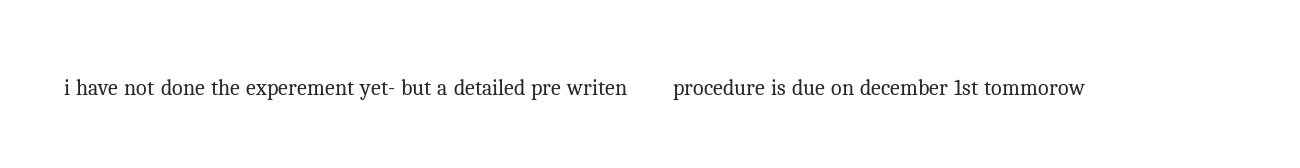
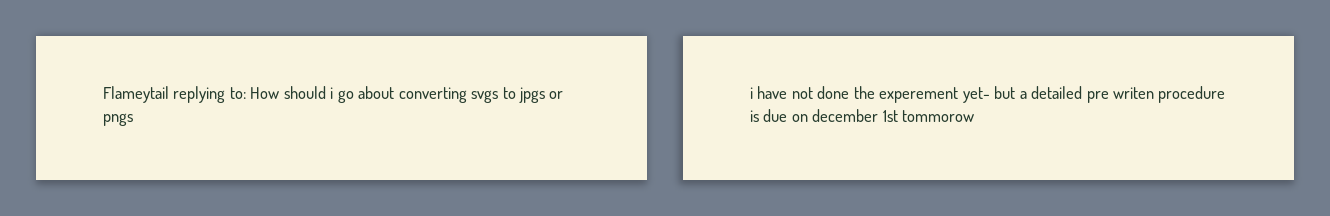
(64, 87) none -> [103,86,564,103] [103,113,133,126] Flameytail replying to: How should i go about converting svgs to jpgs or pngs //

